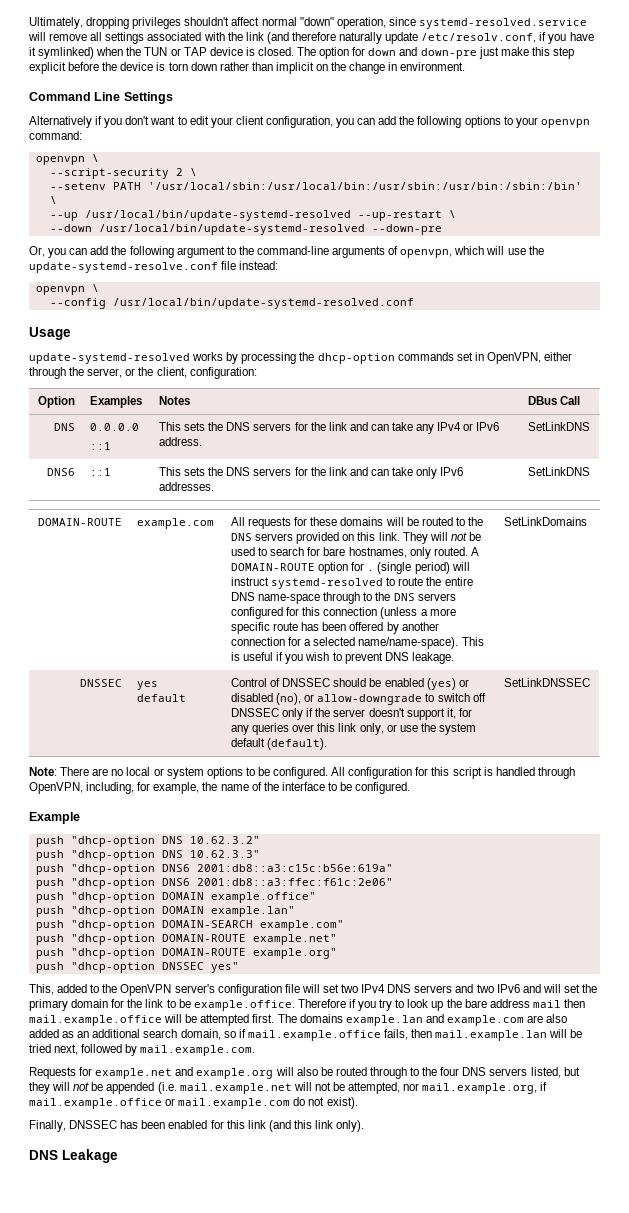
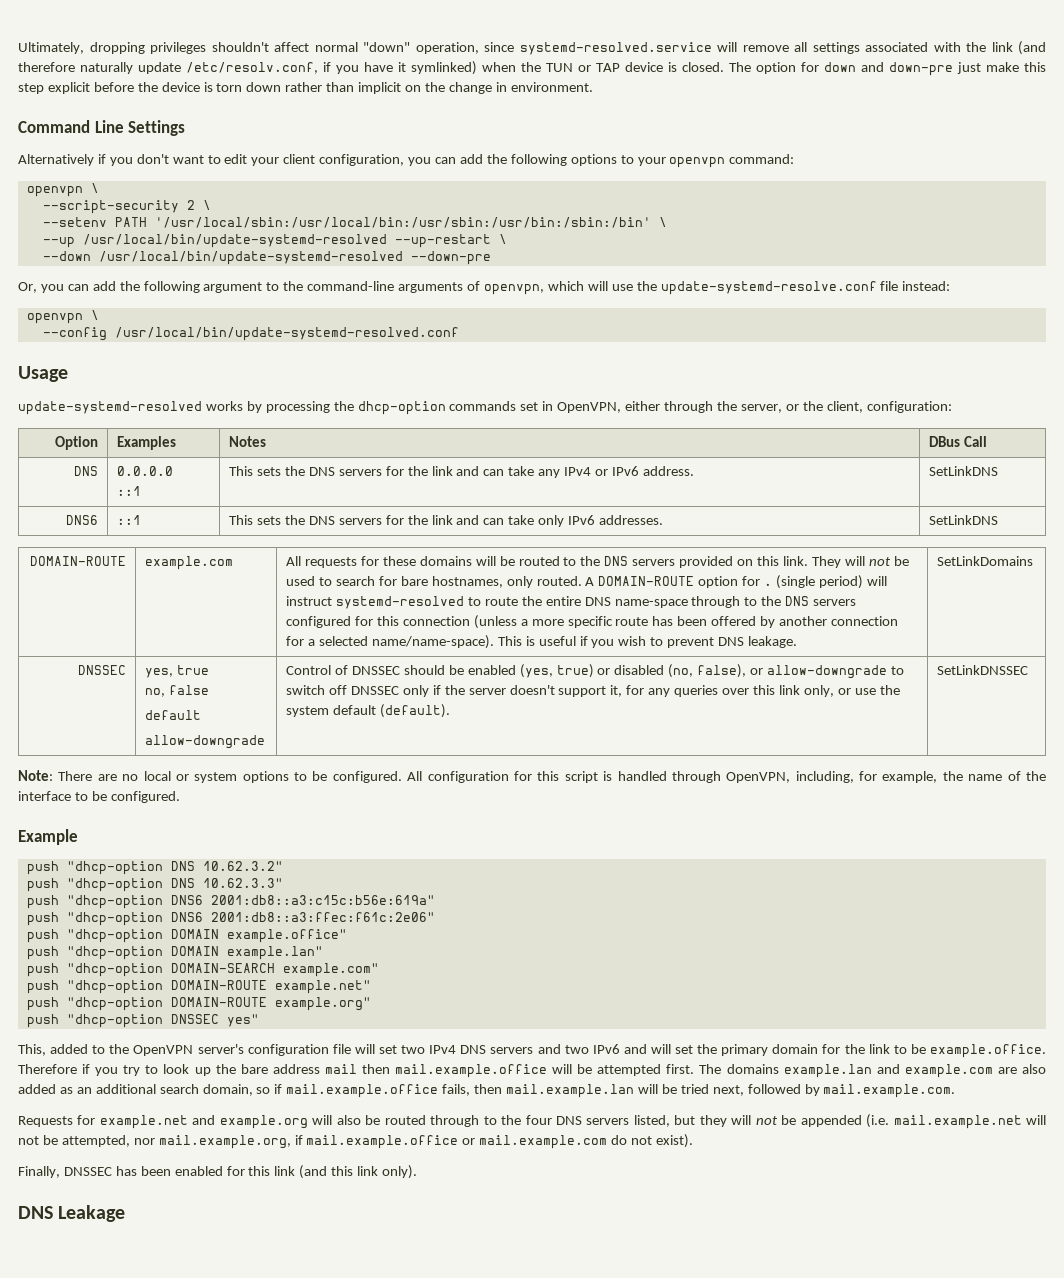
[136,681,158,690] [136,694,186,702] yes // default -> [145,665,210,678] [145,685,210,697] [145,710,202,720] [145,735,266,749] yes, true // no, false // default // allow-downgrade
[426,678,469,690] [230,693,302,705] (yes) or disabled (no), -> [519,664,747,678] (yes, true) or disabled (no, false),

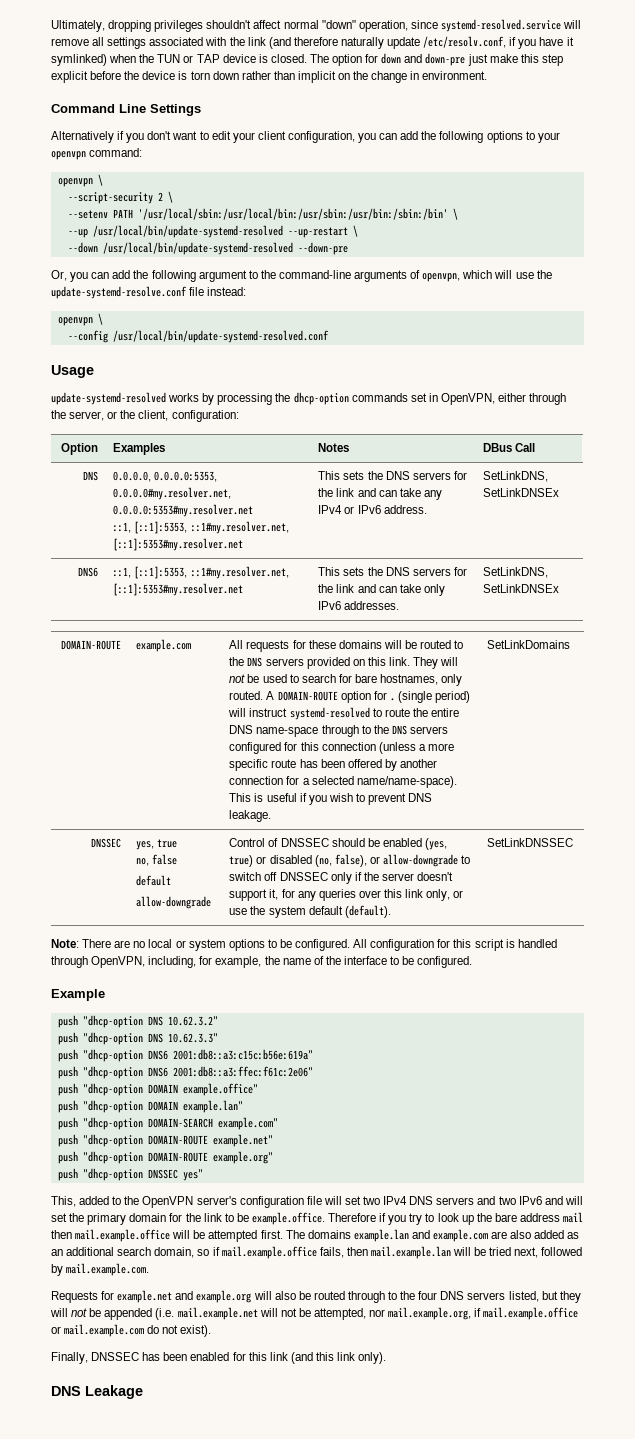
[117,466,174,476] [117,486,142,496] 0.0.0.0 // ::1 -> [113,471,218,482] [113,487,232,500] [113,504,254,517] [113,521,289,534] [113,538,244,551] 0.0.0.0, 0.0.0.0:5353, 0.0.0.0#my.resolver.net, 0.0.0.0:5353#my.resolver.net // ::1, [::1]:5353, ::1#my.resolver.net, [::1]:5353#my.resolver.net
[929,466,999,476] SetLinkDNS -> [483,471,549,482] [483,488,560,497] SetLinkDNS, SetLinkDNSEx
[117,515,142,525] ::1 -> [113,566,289,579] [113,583,244,596] ::1, [::1]:5353, ::1#my.resolver.net, [::1]:5353#my.resolver.net
[929,515,999,525] SetLinkDNS -> [483,567,549,578] [483,584,560,593] SetLinkDNS, SetLinkDNSEx

